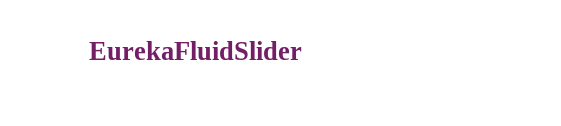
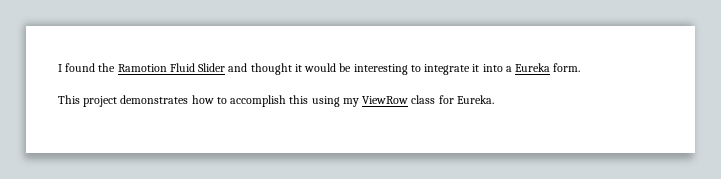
[89,41,302,60] EurekaFluidSlider -> [58,63,581,75] [58,95,494,107] I found the Ramotion Fluid Slider and thought it would be interesting to integrate it into a Eureka form. // This project demonstrates how to accomplish this using my ViewRow class for Eureka.

